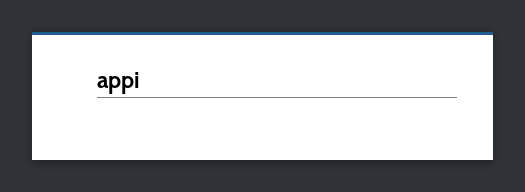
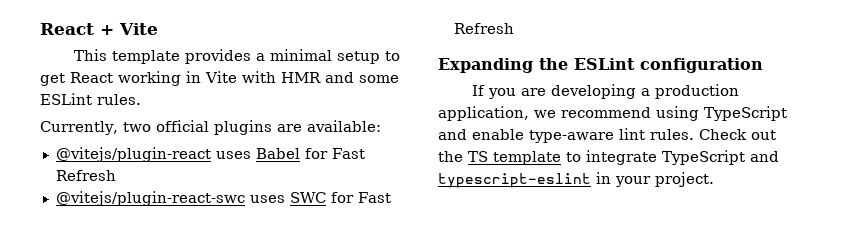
[97,72,140,94] appi -> [40,23,158,35] [73,49,400,64] [40,71,399,86] [40,93,141,105] [40,120,381,135] [55,147,365,162] [55,170,116,181] [55,191,391,206] [453,23,514,34] [438,58,763,73] [471,84,739,99] [438,106,787,121] [438,128,776,143] [438,150,779,165] [438,172,714,188] React + Vite // This template provides a minimal setup to get React working in Vite with HMR and some ESLint rules. // Currently, two official plugins are available: // @vitejs/plugin-react uses Babel for Fast Refresh // @vitejs/plugin-react-swc uses SWC for Fast Refresh // Expanding the ESLint configuration // If you are developing a production application, we recommend using TypeScript and enable type-aware lint rules. Check out the TS template to integrate TypeScript and typescript-eslint in your project.

